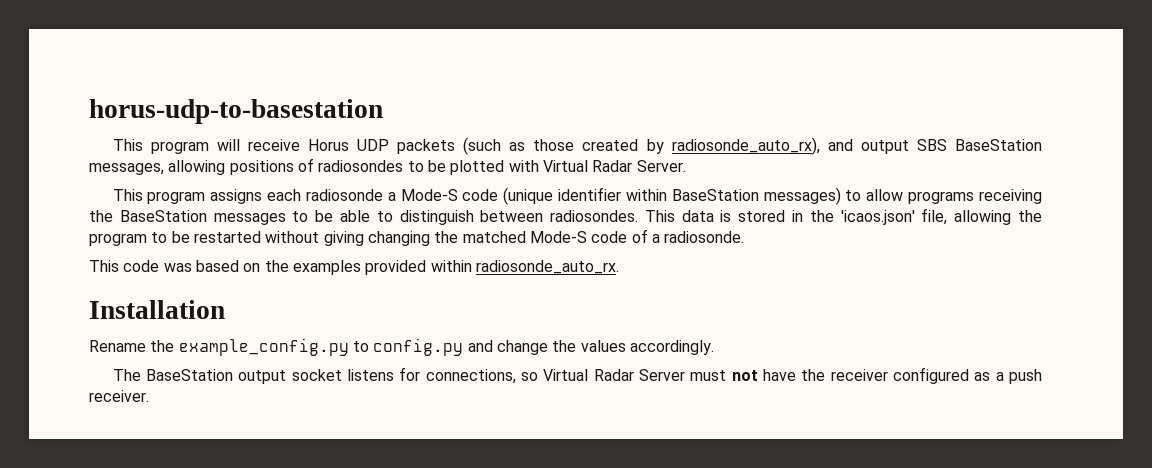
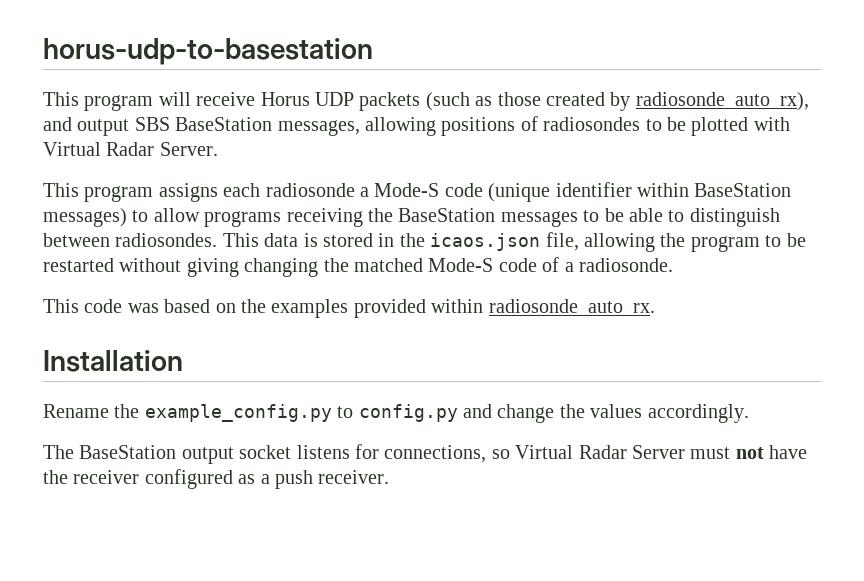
[840,210,915,225] 'icaos.json' -> [430,233,541,251] icaos.json

